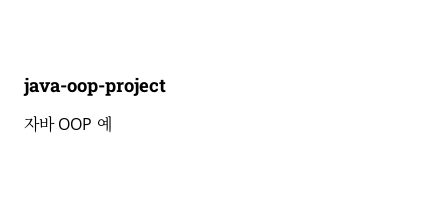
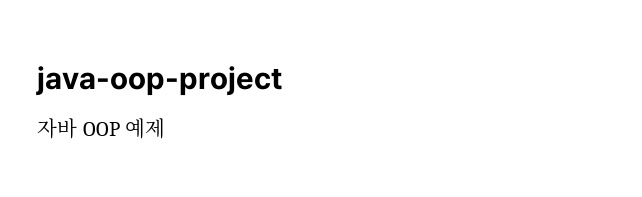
[96,116,112,133] 예 -> [125,118,166,139] 예제

